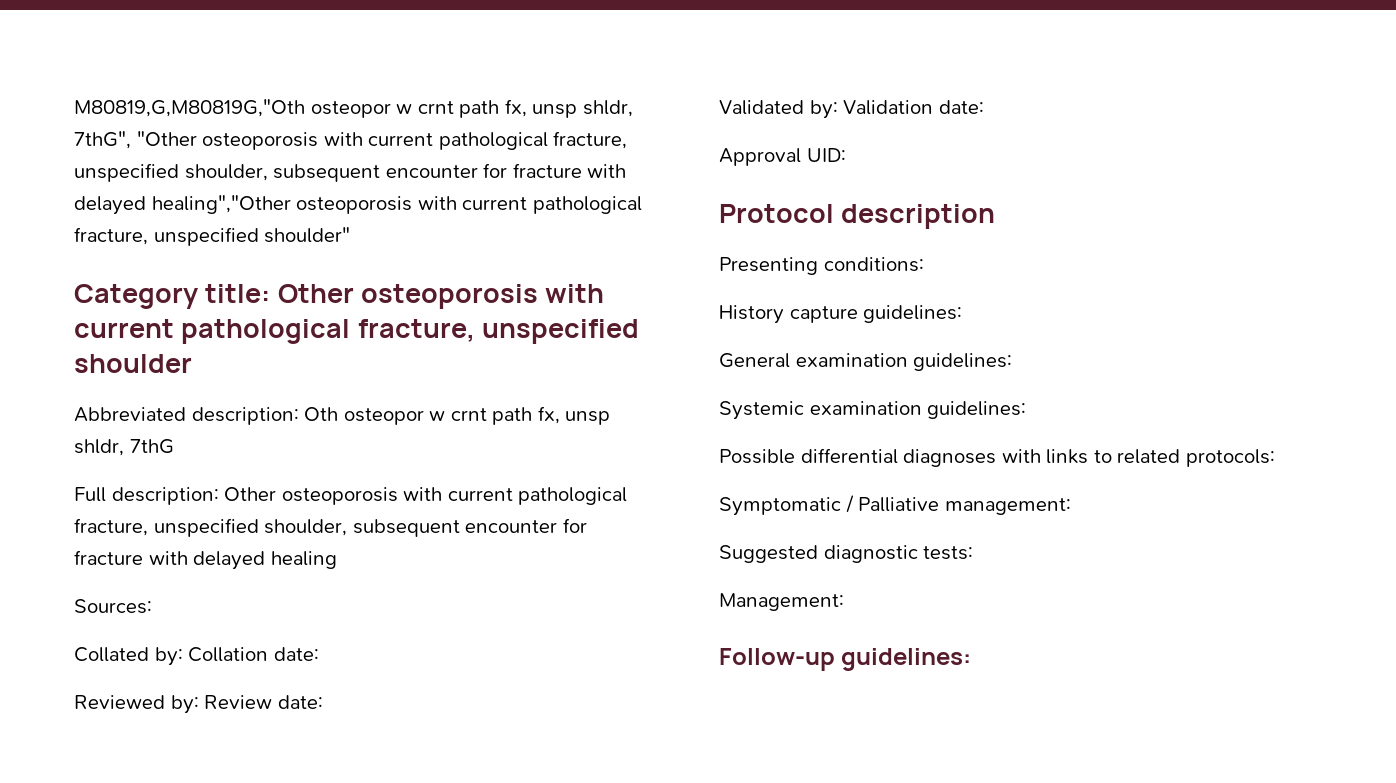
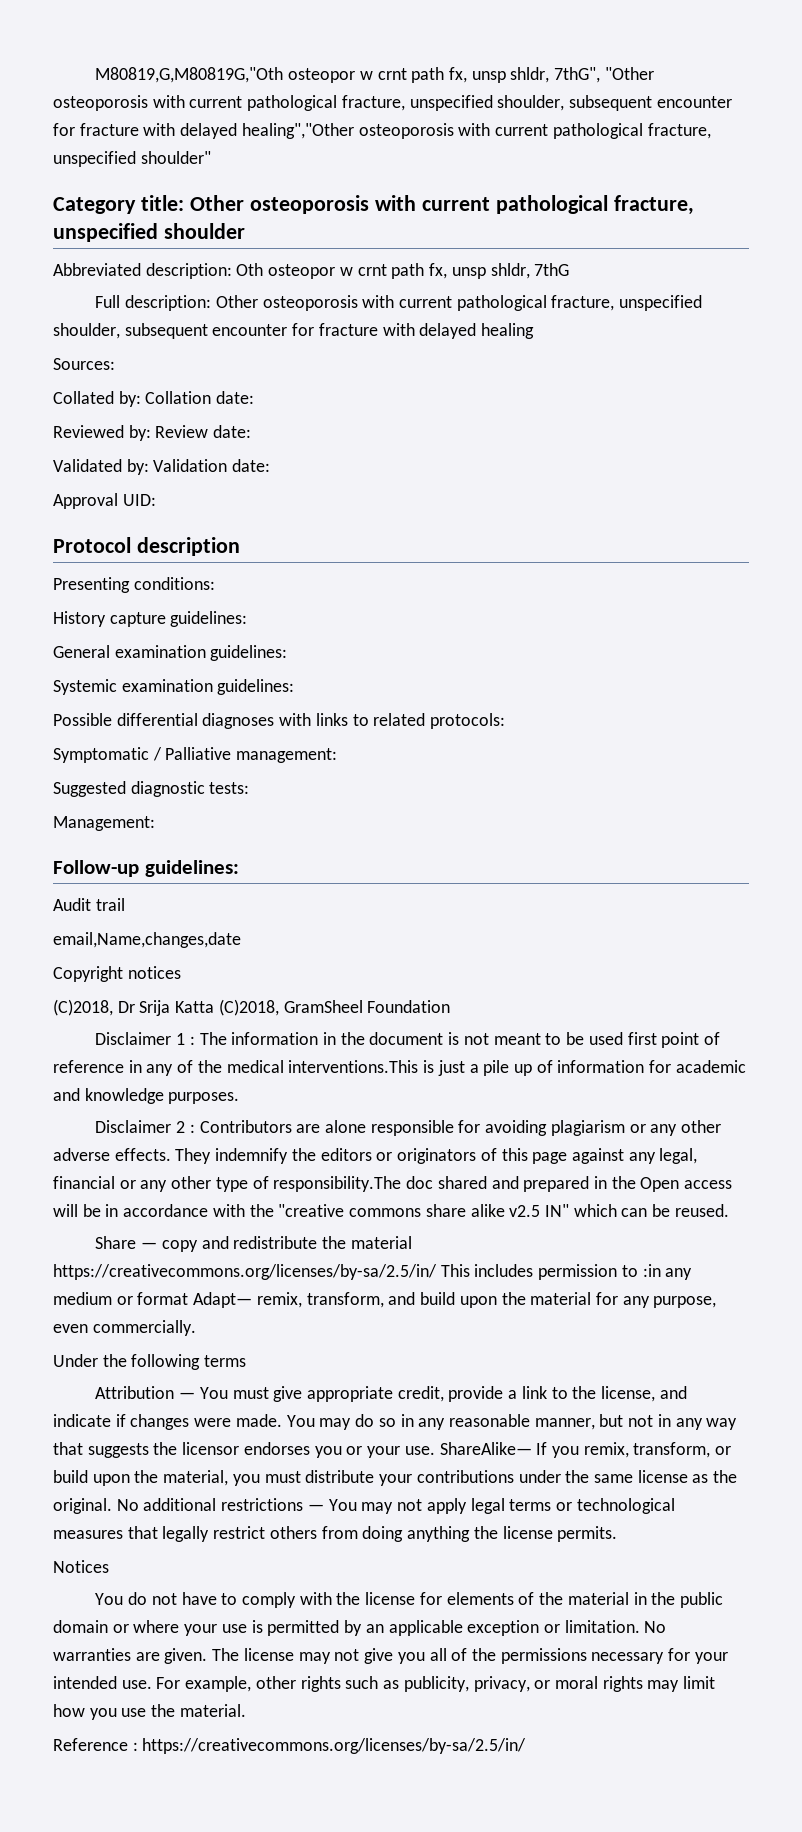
(972, 659) none -> [53,898,125,911] [53,932,241,948] [53,966,181,982] [53,999,451,1016] [95,1032,721,1048] [53,1060,746,1076] [53,1088,240,1104] [95,1120,722,1136] [53,1148,698,1164] [53,1176,733,1192] [53,1204,729,1217] [95,1236,412,1252] [53,1264,693,1280] [53,1292,717,1308] [53,1320,196,1336] [53,1354,247,1370] [95,1386,687,1402] [53,1414,738,1430] [53,1442,732,1458] [53,1470,738,1486] [53,1498,675,1514] [53,1526,618,1542] [53,1560,109,1573] [95,1592,724,1608] [53,1620,667,1636] [53,1648,728,1664] [53,1676,716,1692] [53,1704,246,1720] [53,1738,527,1754] // Audit trail // email,Name,changes,date // Copyright notices // (C)2018, Dr Srija Katta (C)2018, GramSheel Foundation // Disclaimer 1 : The information in the document is not meant to be used first point of reference in any of the medical interventions.This is just a pile up of information for academic and knowledge purposes. // Disclaimer 2 : Contributors are alone responsible for avoiding plagiarism or any other adverse effects. They indemnify the editors or originators of this page against any legal, financial or any other type of responsibility.The doc shared and prepared in the Open access will be in accordance with the "creative commons share alike v2.5 IN" which can be reused. // Share — copy and redistribute the material https://creativecommons.org/licenses/by-sa/2.5/in/ This includes permission to :in any medium or format Adapt— remix, transform, and build upon the material for any purpose, even commercially. // Under the following terms // Attribution — You must give appropriate credit, provide a link to the license, and indicate if changes were made. You may do so in any reasonable manner, but not in any way that suggests the licensor endorses you or your use. ShareAlike— If you remix, transform, or build upon the material, you must distribute your contributions under the same license as the original. No additional restrictions — You may not apply legal terms or technological measures that legally restrict others from doing anything the license permits. // Notices // You do not have to comply with the license for elements of the material in the public domain or where your use is permitted by an applicable exception or limitation. No warranties are given. The license may not give you all of the permissions necessary for your intended use. For example, other rights such as publicity, privacy, or moral rights may limit how you use the material. // Reference : https://creativecommons.org/licenses/by-sa/2.5/in/

